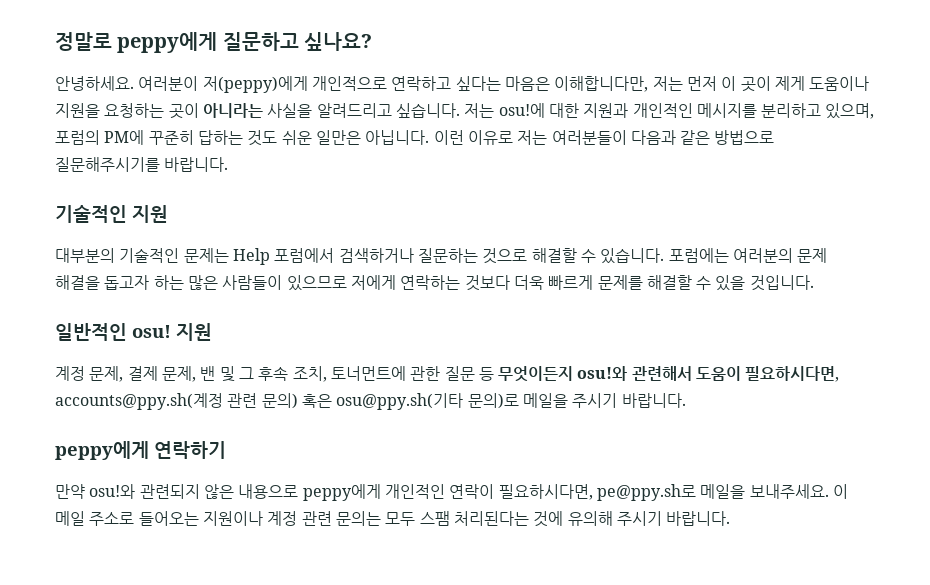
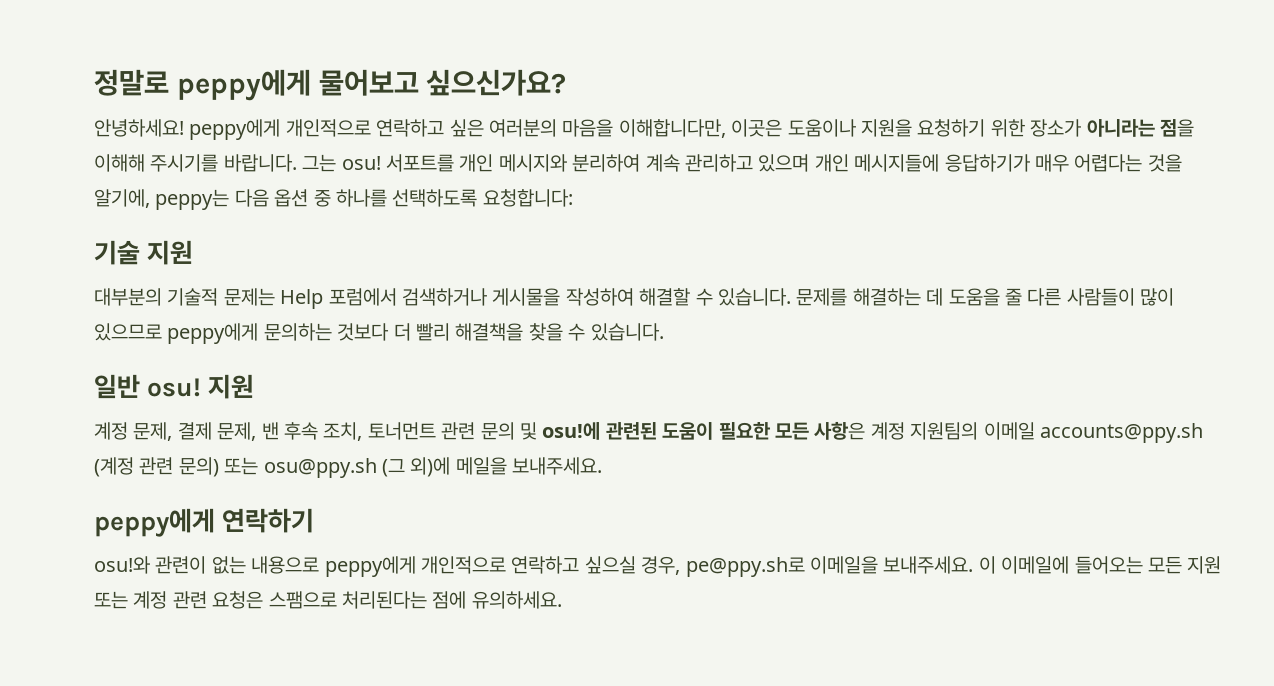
[222,32,373,51] [55,76,870,93] [55,103,875,119] [55,130,775,146] [55,157,229,172] [55,205,127,223] 질문하고 싶나요? // 안녕하세요. 여러분이 저(peppy)에게 개인적으로 연락하고 싶다는 마음은 이해합니다만, 저는 먼저 이 곳이 제게 도움이나 지원을 요청하는 곳이 아니라는 사실을 알려드리고 싶습니다. 저는 osu!에 대한 지원과 개인적인 메시지를 분리하고 있으며, 포럼의 PM에 꾸준히 답하는 것도 쉬운 일만은 아닙니다. 이런 이유로 저는 여러분들이 다음과 같은 방법으로 질문해주시기를 바랍니다. // 기술적인 -> [318,69,567,96] [94,119,1194,140] [94,154,1182,172] [94,189,573,210] [94,240,140,265] 물어보고 싶으신가요? // 안녕하세요! peppy에게 개인적으로 연락하고 싶은 여러분의 마음을 이해합니다만, 이곳은 도움이나 지원을 요청하기 위한 장소가 아니라는 점을 이해해 주시기를 바랍니다. 그는 osu! 서포트를 개인 메시지와 분리하여 계속 관리하고 있으며 개인 메시지들에 응답하기가 매우 어렵다는 것을 알기에, peppy는 다음 옵션 중 하나를 선택하도록 요청합니다: // 기술
[119,248,180,263] 기술적인 -> [167,288,219,306] 기술적
[417,248,528,264] 질문하는 것으로 -> [492,288,634,306] 게시물을 작성하여
[668,248,828,263] [55,275,814,291] [55,323,127,341] 포럼에는 여러분의 문제 해결을 돕고자 하는 많은 사람들이 있으므로 저에게 연락하는 것보다 더욱 빠르게 문제를 해결할 수 있을 것입니다. // 일반적인 -> [796,288,1175,306] [94,323,664,344] [94,374,140,399] 문제를 해결하는 데 도움을 줄 다른 사람들이 많이 있으므로 peppy에게 문의하는 것보다 더 빨리 해결책을 찾을 수 있습니다. // 일반
[219,366,840,382] [55,393,686,410] [55,441,226,460] [55,484,848,501] [55,511,731,527] 및 그 후속 조치, 토너먼트에 관한 질문 등 무엇이든지 osu!와 관련해서 도움이 필요하시다면, accounts@ppy.sh(계정 관련 문의) 혹은 osu@ppy.sh(기타 문의)로 메일을 주시기 바랍니다. // peppy에게 연락하기 // 만약 osu!와 관련되지 않은 내용으로 peppy에게 개인적인 연락이 필요하시다면, pe@ppy.sh로 메일을 보내주세요. 이 메일 주소로 들어오는 지원이나 계정 관련 문의는 모두 스팸 처리된다는 것에 유의해 주시기 바랍니다. -> [284,421,1203,443] [94,457,603,478] [94,508,315,537] [94,556,1222,577] [94,591,562,609] 후속 조치, 토너먼트 관련 문의 및 osu!에 관련된 도움이 필요한 모든 사항은 계정 지원팀의 이메일 accounts@ppy.sh (계정 관련 문의) 또는 osu@ppy.sh (그 외)에 메일을 보내주세요. // peppy에게 연락하기 // osu!와 관련이 없는 내용으로 peppy에게 개인적으로 연락하고 싶으실 경우, pe@ppy.sh로 이메일을 보내주세요. 이 이메일에 들어오는 모든 지원 또는 계정 관련 요청은 스팸으로 처리된다는 점에 유의하세요.

